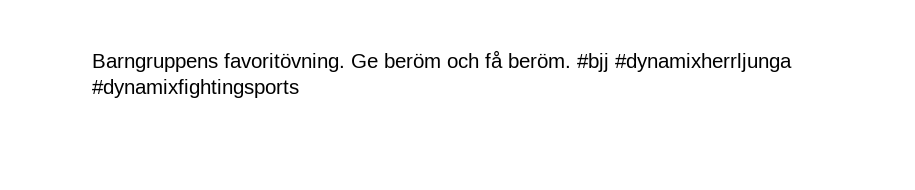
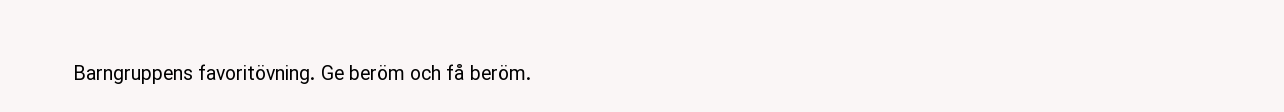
[577,53,792,72] [92,79,299,98] #bjj #dynamixherrljunga #dynamixfightingsports -> (531, 72) none

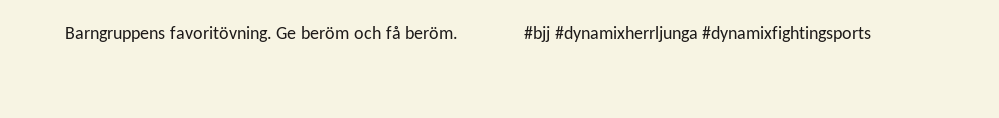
(531, 72) none -> [524,26,872,42] #bjj #dynamixherrljunga #dynamixfightingsports

